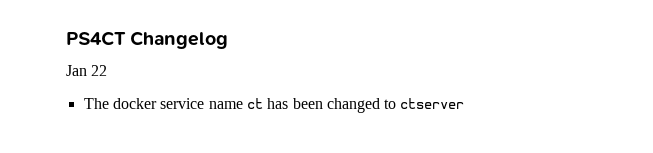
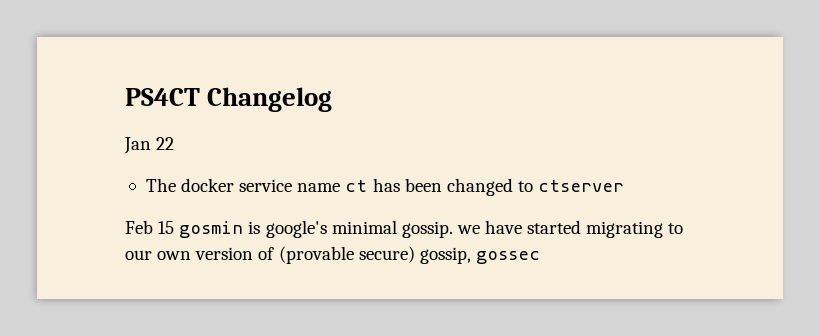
(465, 103) none -> [125,220,684,238] [125,246,540,264] // Feb 15 gosmin is google's minimal gossip. we have started migrating to our own version of (provable secure) gossip, gossec

